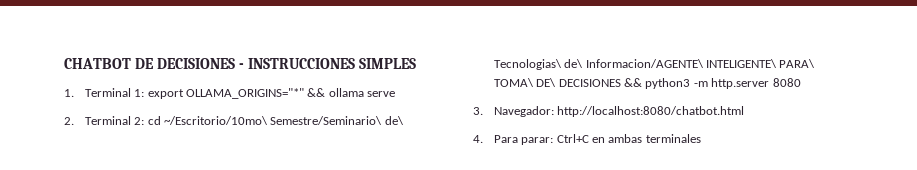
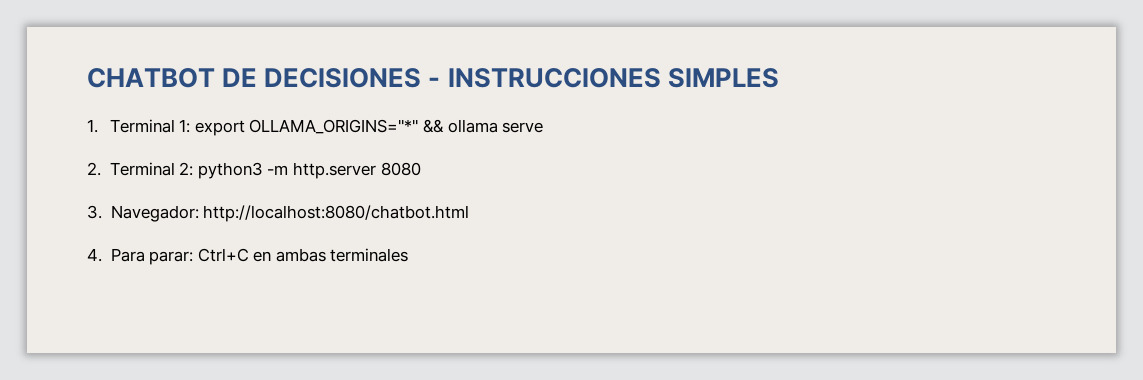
[147,116,404,125] [493,59,816,70] [493,78,643,87] cd ~/Escritorio/10mo\ Semestre/Seminario\ de\ Tecnologias\ de\ Informacion/AGENTE\ INTELIGENTE\ PARA\ TOMA\ DE\ DECISIONES && -> (194, 169) none

